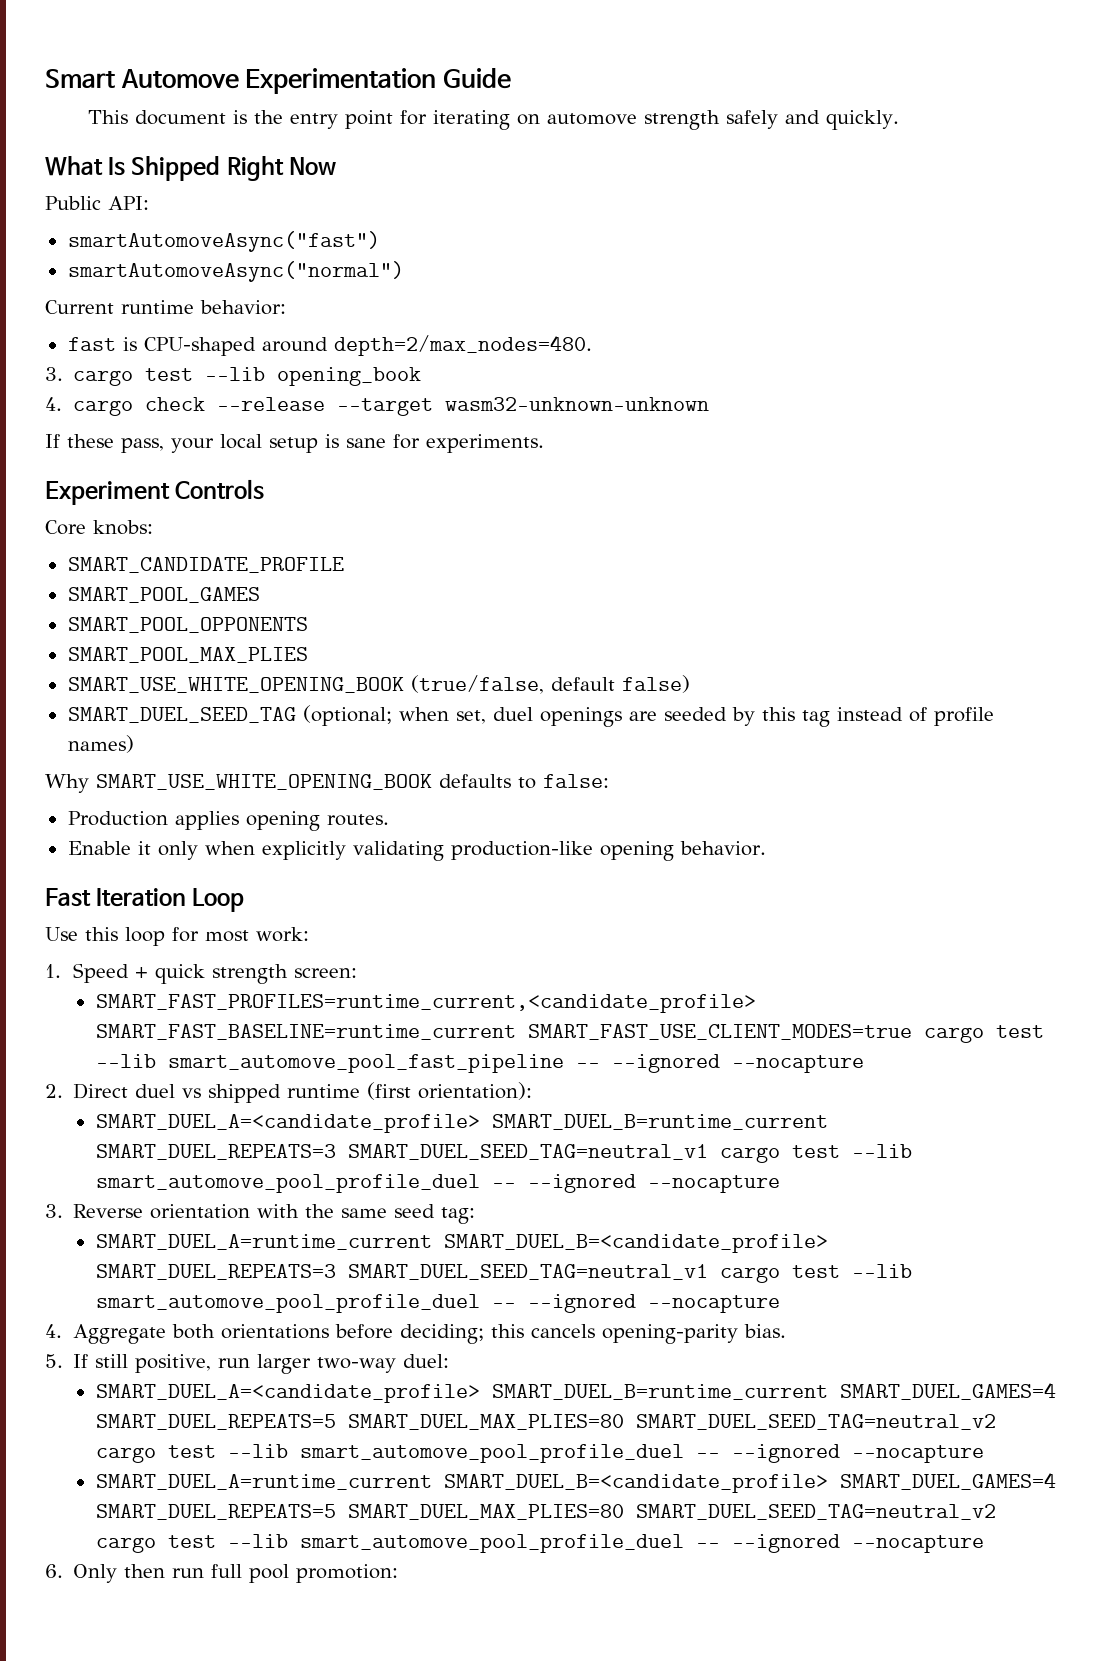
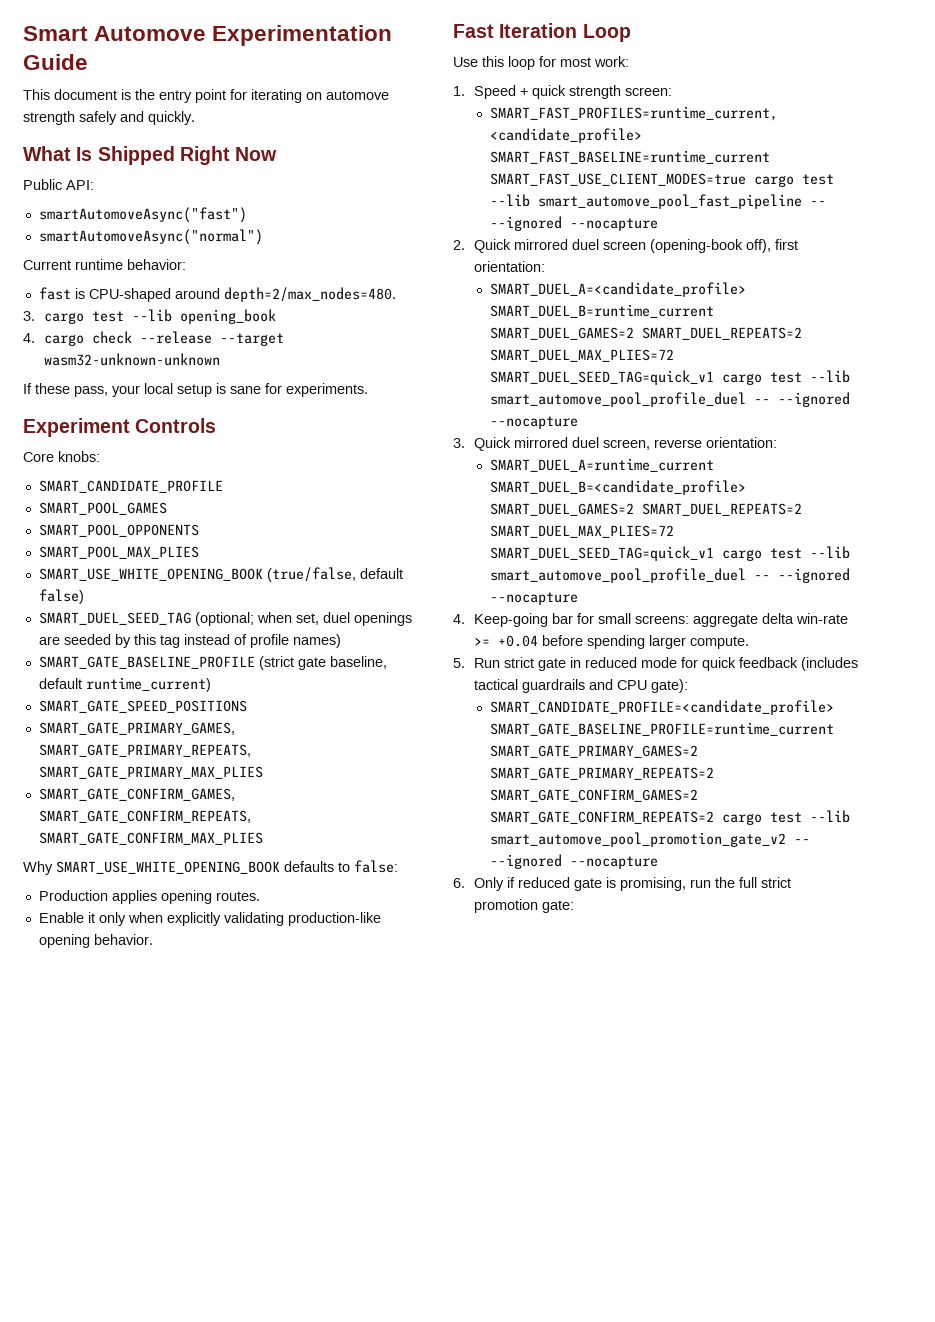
(134, 744) none -> [38,656,387,670] [38,677,211,692] [38,700,247,713] [38,722,235,735] [38,744,251,757] [38,766,263,779] [38,788,235,801] [38,810,251,823] [38,832,263,845] // SMART_GATE_BASELINE_PROFILE (strict gate baseline, default runtime_current) // SMART_GATE_SPEED_POSITIONS // SMART_GATE_PRIMARY_GAMES, SMART_GATE_PRIMARY_REPEATS, SMART_GATE_PRIMARY_MAX_PLIES // SMART_GATE_CONFIRM_GAMES, SMART_GATE_CONFIRM_REPEATS, SMART_GATE_CONFIRM_MAX_PLIES
[73,1082,533,1103] [95,1114,828,1133] [95,1144,708,1160] Direct duel vs shipped runtime (first orientation): // SMART_DUEL_A=<candidate_profile> SMART_DUEL_B=runtime_current SMART_DUEL_REPEATS=3 SMART_DUEL_SEED_TAG=neutral_v1 -> [473,239,798,253] [473,261,545,272] [489,282,746,297] [489,304,714,318] [489,327,802,340] [489,349,674,362] [489,370,714,385] Quick mirrored duel screen (opening-book off), first orientation: // SMART_DUEL_A=<candidate_profile> SMART_DUEL_B=runtime_current SMART_DUEL_GAMES=2 SMART_DUEL_REPEATS=2 SMART_DUEL_MAX_PLIES=72 SMART_DUEL_SEED_TAG=quick_v1
[73,1204,476,1224] [95,1234,828,1253] [95,1264,708,1280] Reverse orientation with the same seed tag: // SMART_DUEL_A=runtime_current SMART_DUEL_B=<candidate_profile> SMART_DUEL_REPEATS=3 SMART_DUEL_SEED_TAG=neutral_v1 -> [473,437,777,451] [489,458,714,472] [489,480,746,495] [489,503,802,516] [489,525,674,538] [489,546,714,561] Quick mirrored duel screen, reverse orientation: // SMART_DUEL_A=runtime_current SMART_DUEL_B=<candidate_profile> SMART_DUEL_GAMES=2 SMART_DUEL_REPEATS=2 SMART_DUEL_MAX_PLIES=72 SMART_DUEL_SEED_TAG=quick_v1
[73,1324,787,1344] [45,1354,450,1374] [95,1382,1056,1403] [95,1414,996,1430] [95,1444,984,1463] [95,1472,1056,1493] [95,1504,996,1520] [95,1534,684,1553] Aggregate both orientations before deciding; this cancels opening-parity bias. // 5. If still positive, run larger two-way duel: // SMART_DUEL_A=<candidate_profile> SMART_DUEL_B=runtime_current SMART_DUEL_GAMES=4 SMART_DUEL_REPEATS=5 SMART_DUEL_MAX_PLIES=80 SMART_DUEL_SEED_TAG=neutral_v2 cargo test --lib smart_automove_pool_profile_duel -- --ignored --nocapture // SMART_DUEL_A=runtime_current SMART_DUEL_B=<candidate_profile> SMART_DUEL_GAMES=4 SMART_DUEL_REPEATS=5 SMART_DUEL_MAX_PLIES=80 SMART_DUEL_SEED_TAG=neutral_v2 cargo test --lib smart_automove_pool_profile_duel -> [473,613,848,627] [473,635,749,649] [453,657,858,671] [473,679,688,693] [489,700,834,715] [489,722,834,736] [489,745,698,758] [489,767,714,780] [489,789,698,802] [489,810,850,825] [489,832,786,847] Keep-going bar for small screens: aggregate delta win-rate >= +0.04 before spending larger compute. // 5. Run strict gate in reduced mode for quick feedback (includes tactical guardrails and CPU gate): // SMART_CANDIDATE_PROFILE=<candidate_profile> SMART_GATE_BASELINE_PROFILE=runtime_current SMART_GATE_PRIMARY_GAMES=2 SMART_GATE_PRIMARY_REPEATS=2 SMART_GATE_CONFIRM_GAMES=2 SMART_GATE_CONFIRM_REPEATS=2 cargo test --lib smart_automove_pool_promotion_gate_v2
[124,1564,399,1583] then run full pool promotion: -> [506,877,791,891] [473,899,574,913] if reduced gate is promising, run the full strict promotion gate:

